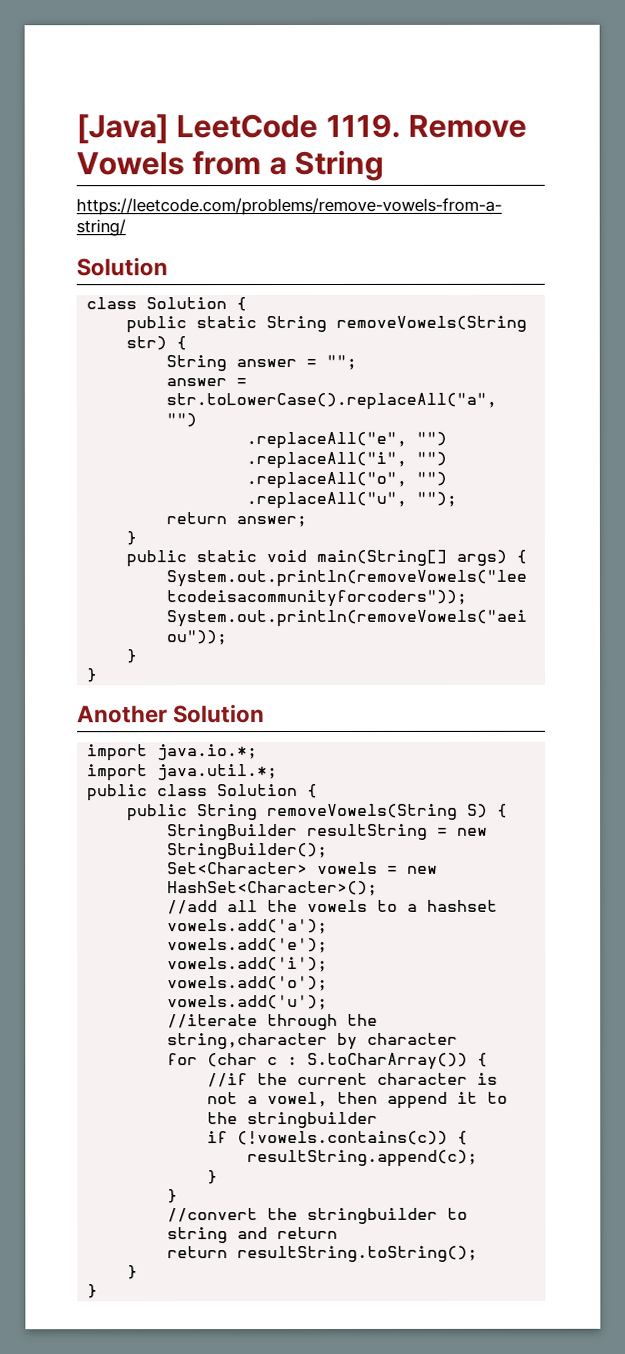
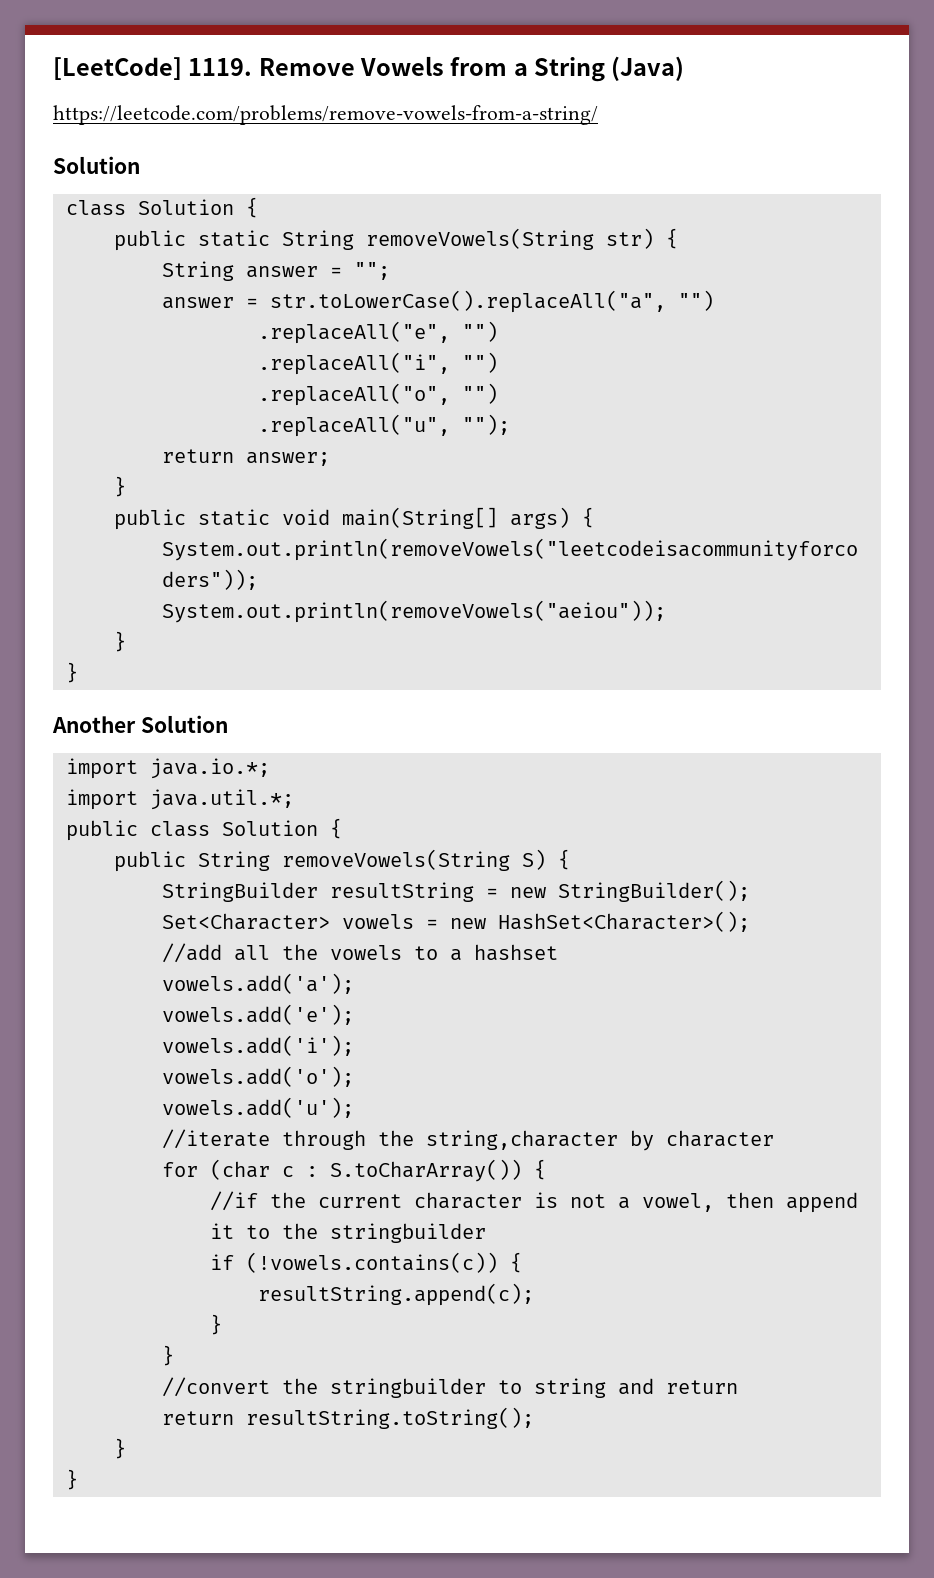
[76,113,319,145] [Java] LeetCode -> [53,57,182,80] [LeetCode]
(385, 165) none -> [611,56,685,81] (Java)

